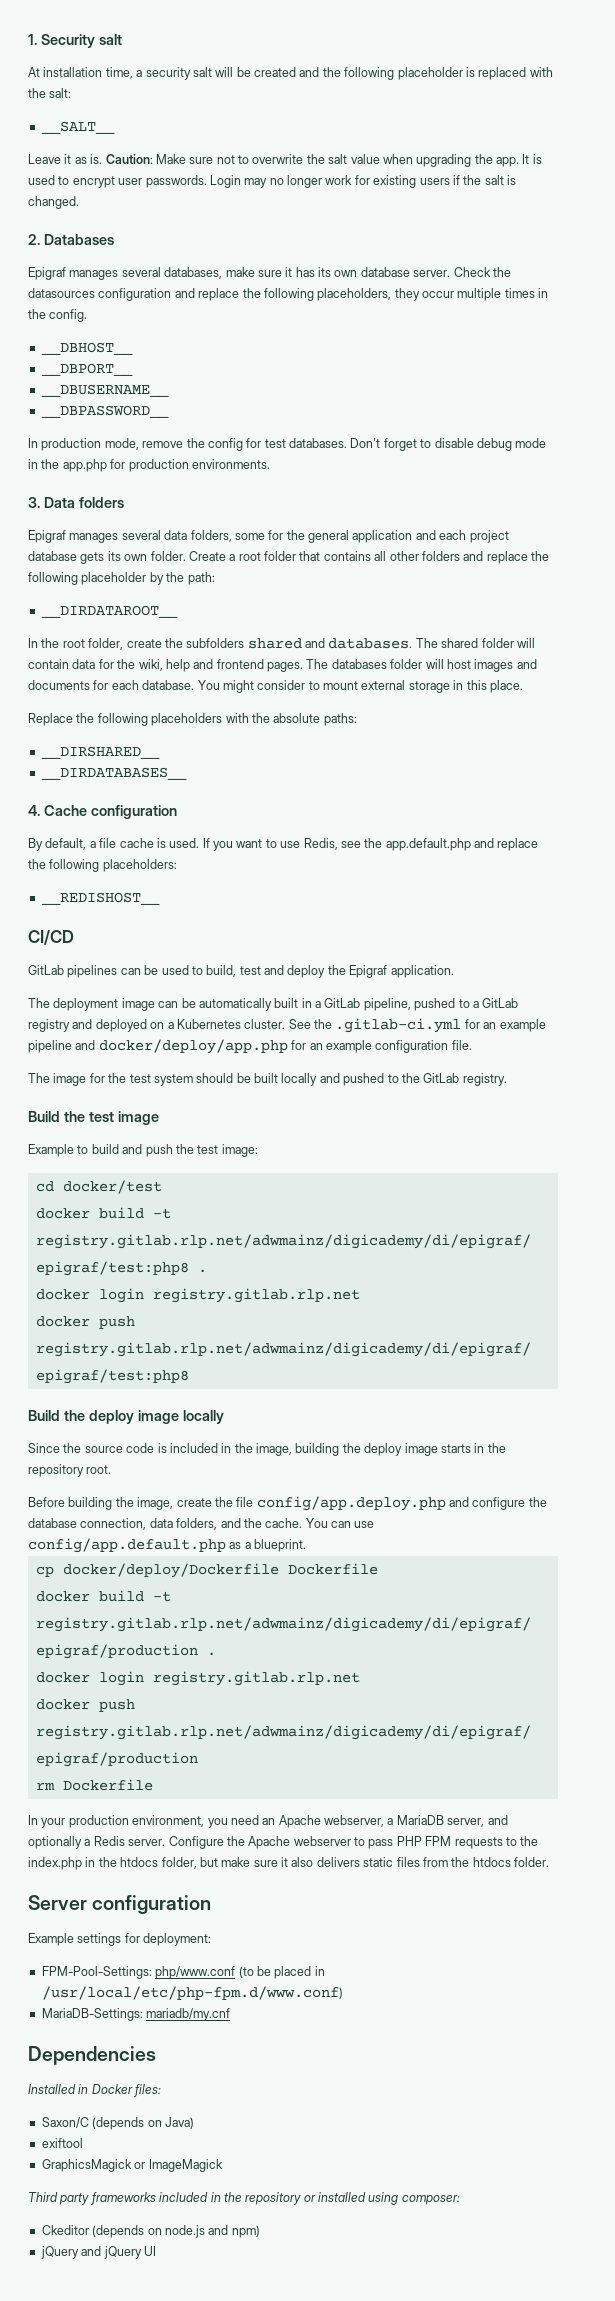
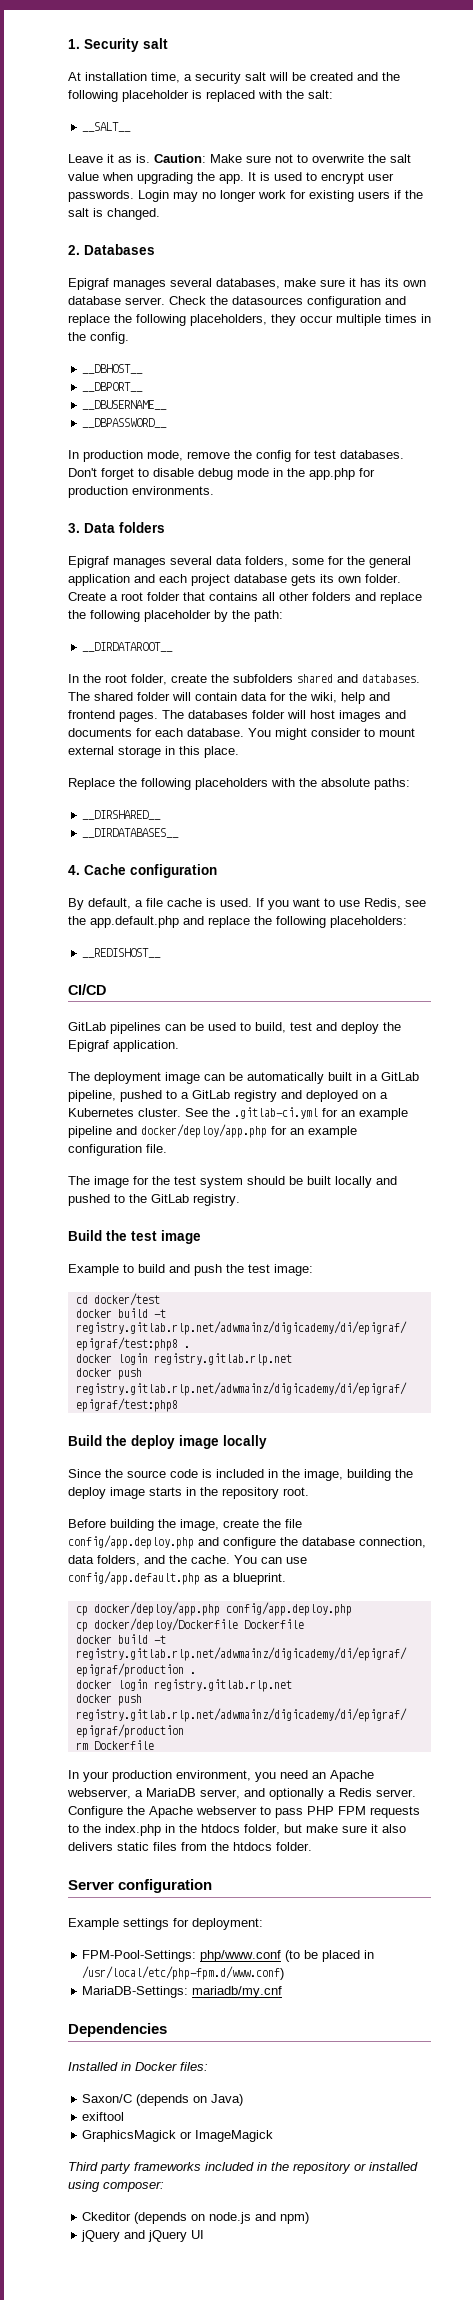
(307, 1545) none -> [75,1602,352,1616] // cp docker/deploy/app.php config/app.deploy.php

